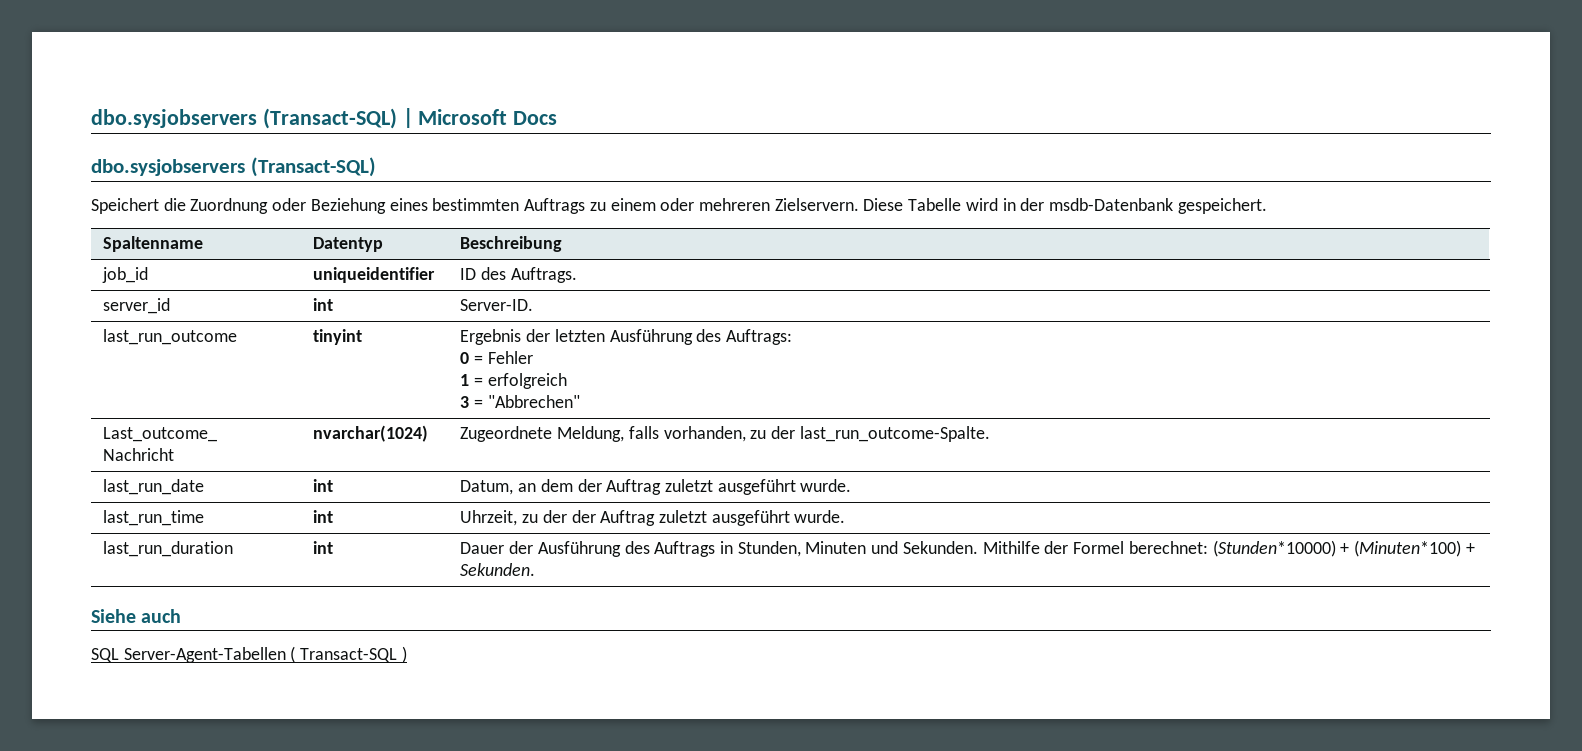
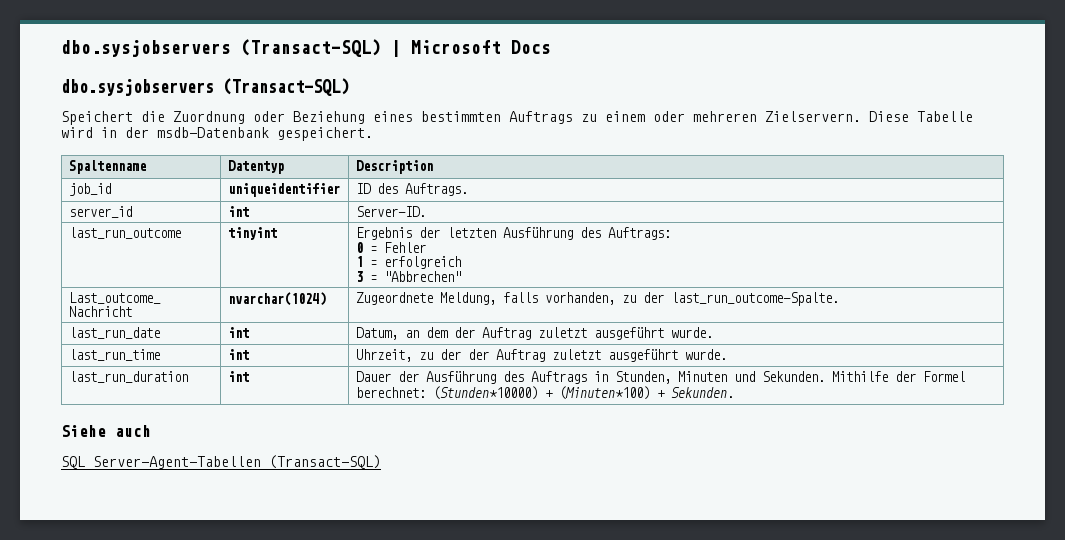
[460,236,563,252] Beschreibung -> [355,160,433,174] Description
[290,646,407,663] ( Transact-SQL ) -> [269,455,381,469] (Transact-SQL)

